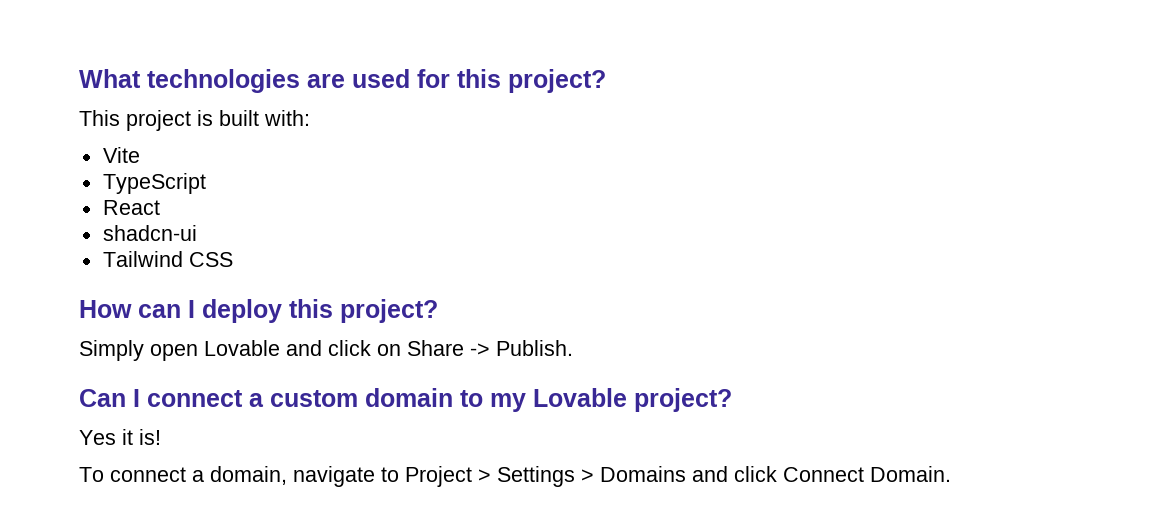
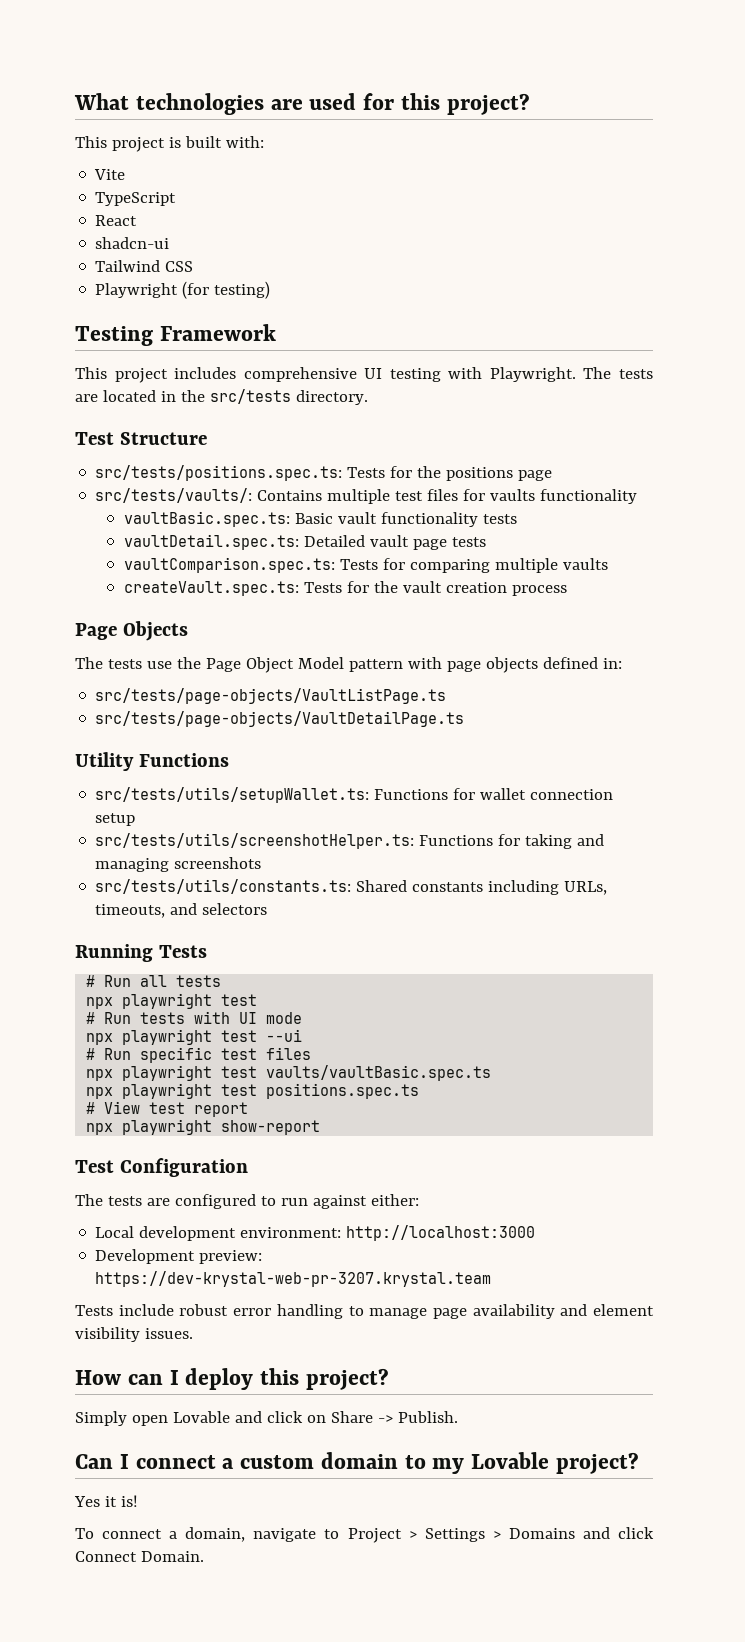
(233, 259) none -> [95,281,271,299] [75,324,276,346] [75,367,653,383] [75,389,368,405] [75,432,207,445] [95,465,553,481] [95,488,638,504] [123,511,517,527] [123,534,486,550] [123,557,608,573] [123,581,567,596] [75,621,188,641] [75,657,622,673] [95,688,447,704] [95,711,465,727] [75,752,229,771] [95,787,614,803] [95,813,136,826] [95,833,605,849] [95,857,262,872] [95,879,608,895] [95,903,268,918] [75,944,207,962] [86,975,222,987] [86,993,258,1009] [86,1011,303,1024] [86,1029,303,1045] [86,1047,312,1063] [86,1065,492,1081] [86,1083,420,1099] [86,1101,249,1117] [86,1119,321,1135] [75,1158,248,1177] [75,1194,419,1209] [95,1225,536,1241] [95,1249,263,1264] [95,1271,492,1287] [75,1304,654,1319] [75,1327,193,1342] // Playwright (for testing) // Testing Framework // This project includes comprehensive UI testing with Playwright. The tests are located in the src/tests directory. // Test Structure // src/tests/positions.spec.ts: Tests for the positions page // src/tests/vaults/: Contains multiple test files for vaults functionality // vaultBasic.spec.ts: Basic vault functionality tests // vaultDetail.spec.ts: Detailed vault page tests // vaultComparison.spec.ts: Tests for comparing multiple vaults // createVault.spec.ts: Tests for the vault creation process // Page Objects // The tests use the Page Object Model pattern with page objects defined in: // src/tests/page-objects/VaultListPage.ts // src/tests/page-objects/VaultDetailPage.ts // Utility Functions // src/tests/utils/setupWallet.ts: Functions for wallet connection setup // src/tests/utils/screenshotHelper.ts: Functions for taking and managing screenshots // src/tests/utils/constants.ts: Shared constants including URLs, timeouts, and selectors // Running Tests // # Run all tests // npx playwright test // # Run tests with UI mode // npx playwright test --ui // # Run specific test files // npx playwright test vaults/vaultBasic.spec.ts // npx playwright test positions.spec.ts // # View test report // npx playwright show-report // Test Configuration // The tests are configured to run against either: // Local development environment: http://localhost:3000 // Development preview: https://dev-krystal-web-pr-3207.krystal.team // Tests include robust error handling to manage page availability and element visibility issues.

